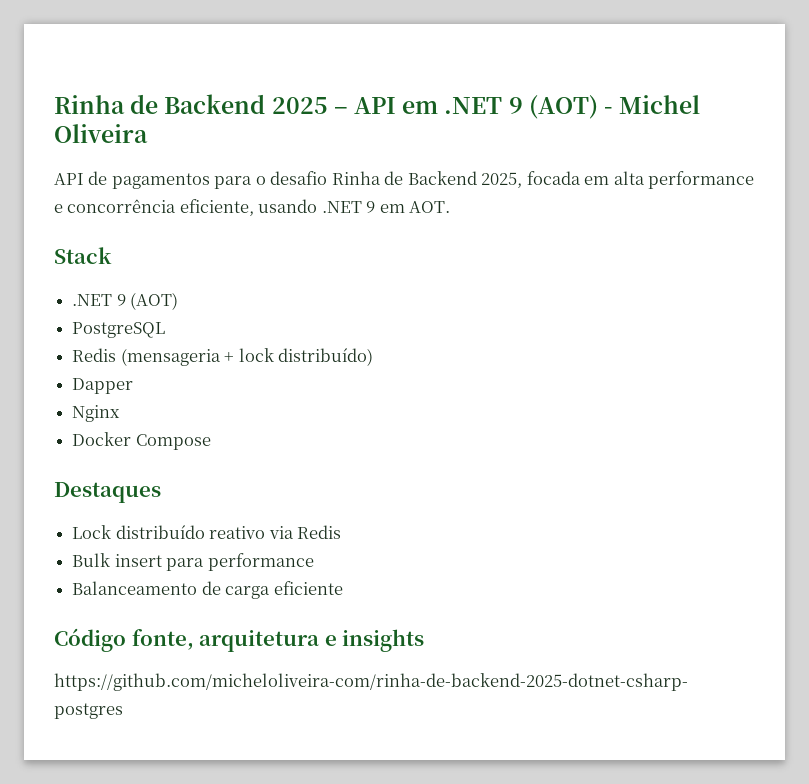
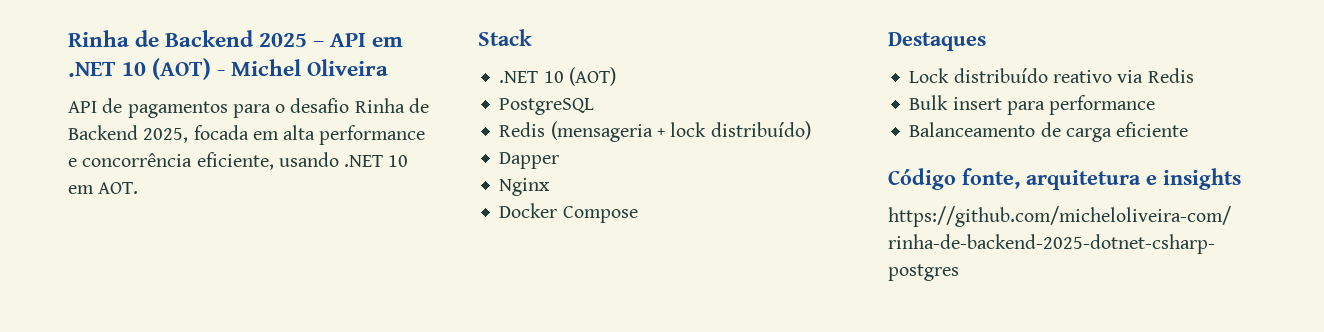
[508,97,523,114] 9 -> [122,62,147,76] 10
[366,201,376,213] 9 -> [388,155,409,167] 10
[116,294,126,306] 9 -> [543,71,564,83] 10

